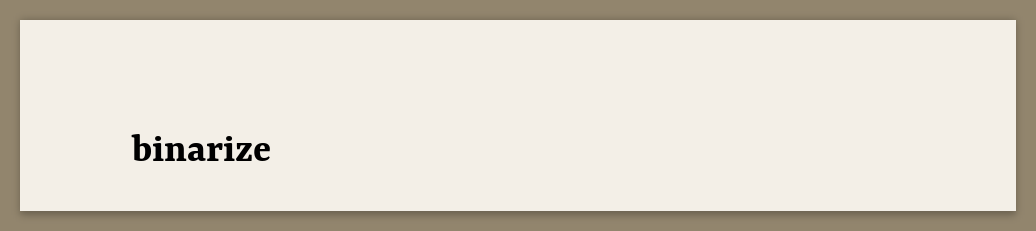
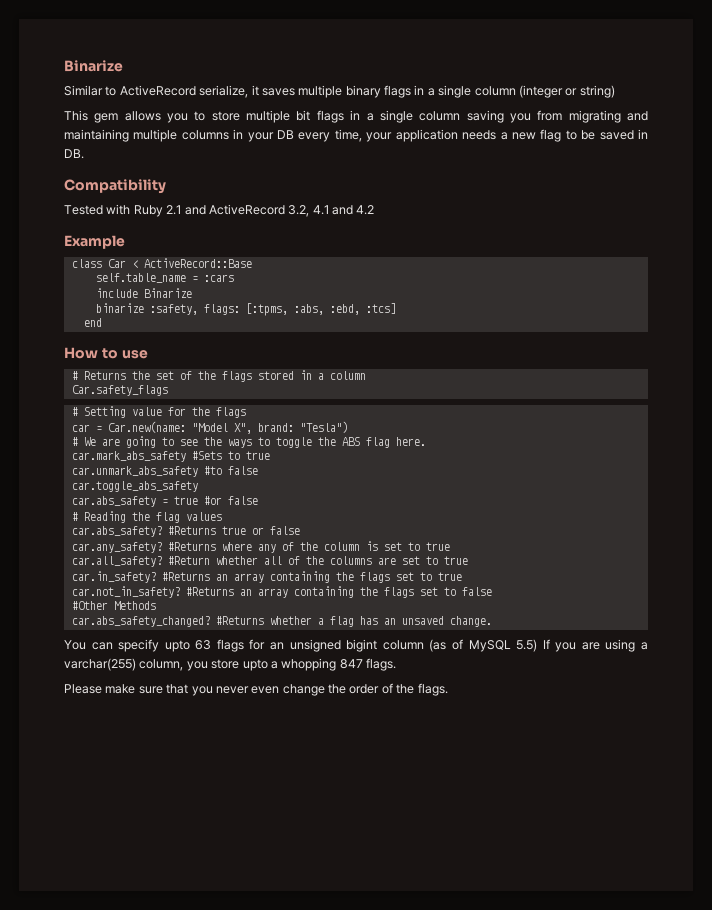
[131,134,271,161] binarize -> [64,60,123,72] [64,85,615,98] [64,110,649,123] [64,129,649,142] [64,149,84,159] [64,179,166,194] [64,204,375,217] [64,235,125,249] [71,258,252,268] [95,273,234,283] [95,288,192,298] [95,303,396,316] [83,318,102,327] [64,347,148,359] [71,370,366,382] [71,385,168,396] [71,406,246,418] [71,421,348,434] [71,436,426,448] [71,451,270,462] [71,466,258,477] [71,481,198,492] [71,496,258,507] [71,511,222,523] [71,526,300,537] [71,541,450,553] [71,556,468,567] [71,571,462,583] [71,586,492,598] [71,601,156,610] [71,616,492,627] [64,639,648,652] [64,658,396,671] [64,683,448,696] Binarize // Similar to ActiveRecord serialize, it saves multiple binary flags in a single column (integer or string) // This gem allows you to store multiple bit flags in a single column saving you from migrating and maintaining multiple columns in your DB every time, your application needs a new flag to be saved in DB. // Compatibility // Tested with Ruby 2.1 and ActiveRecord 3.2, 4.1 and 4.2 // Example // class Car < ActiveRecord::Base // self.table_name = :cars // include Binarize // binarize :safety, flags: [:tpms, :abs, :ebd, :tcs] // end // How to use // # Returns the set of the flags stored in a column // Car.safety_flags // # Setting value for the flags // car = Car.new(name: "Model X", brand: "Tesla") // # We are going to see the ways to toggle the ABS flag here. // car.mark_abs_safety #Sets to true // car.unmark_abs_safety #to false // car.toggle_abs_safety // car.abs_safety = true #or false // # Reading the flag values // car.abs_safety? #Returns true or false // car.any_safety? #Returns where any of the column is set to true // car.all_safety? #Return whether all of the columns are set to true // car.in_safety? #Returns an array containing the flags set to true // car.not_in_safety? #Returns an array containing the flags set to false // #Other Methods // car.abs_safety_changed? #Returns whether a flag has an unsaved change. // You can specify upto 63 flags for an unsigned bigint column (as of MySQL 5.5) If you are using a varchar(255) column, you store upto a whopping 847 flags. // Please make sure that you never even change the order of the flags.

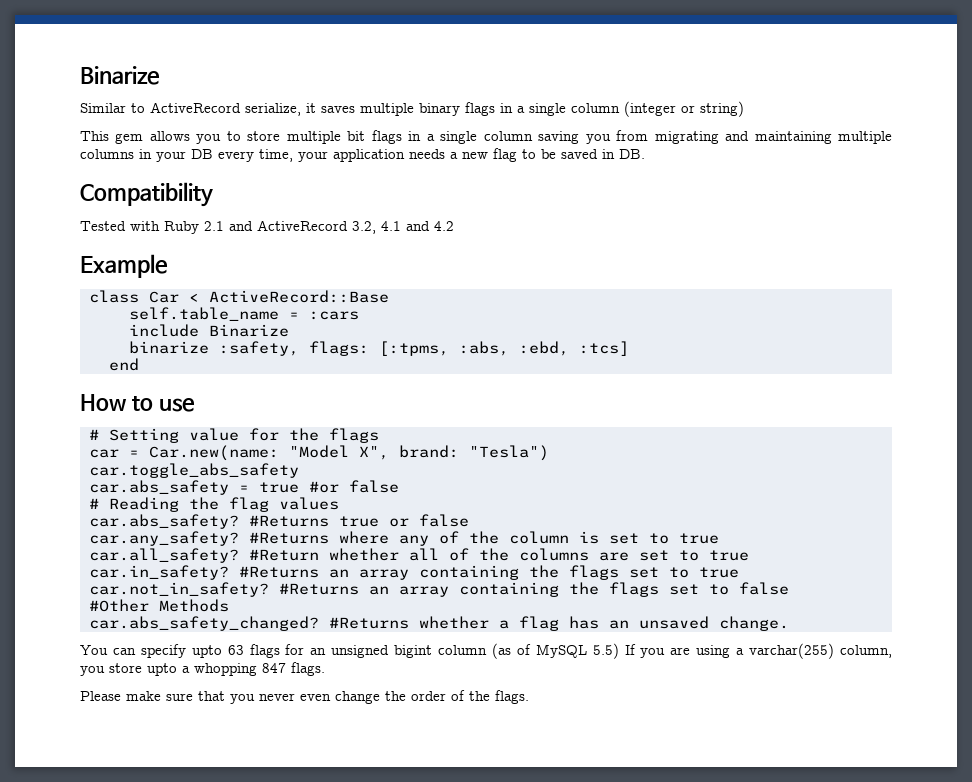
[71,370,366,382] [71,385,168,396] // # Returns the set of the flags stored in a column // Car.safety_flags -> (195, 405) none
[71,436,426,448] [71,451,270,462] [71,466,258,477] // # We are going to see the ways to toggle the ABS flag here. // car.mark_abs_safety #Sets to true // car.unmark_abs_safety #to false -> (549, 453) none

